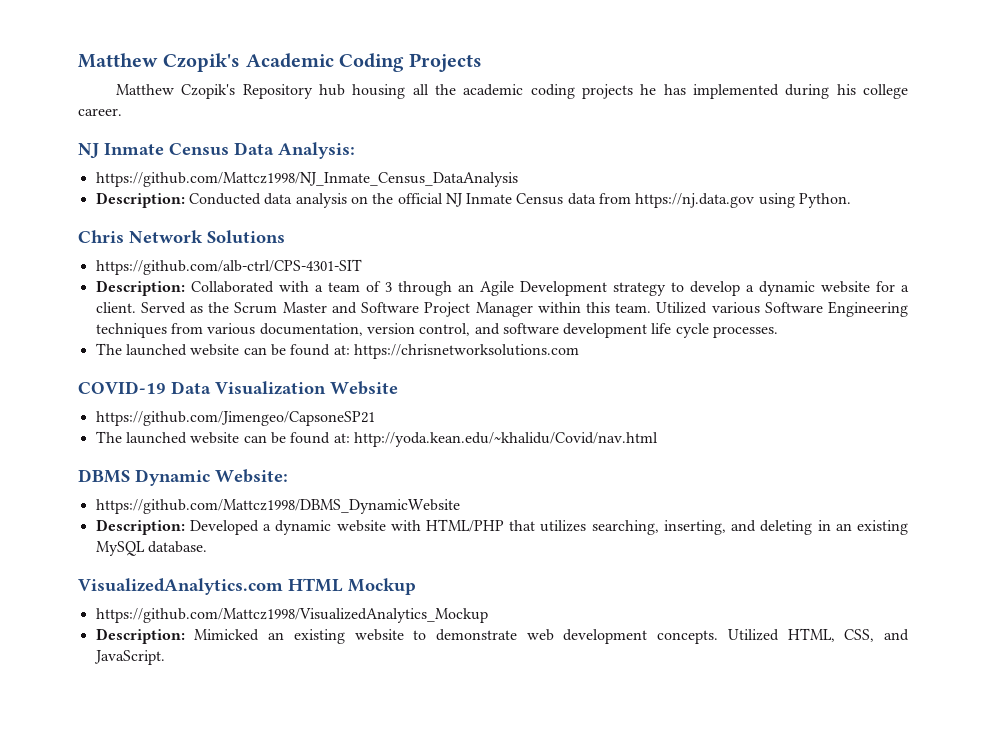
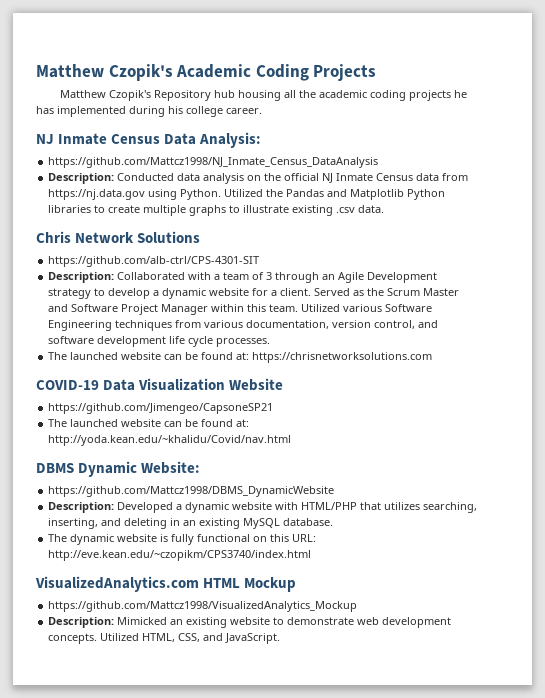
(852, 200) none -> [224,189,446,200] [48,205,385,216] Utilized the Pandas and Matplotlib Python libraries to create multiple graphs to illustrate existing .csv data.
(207, 547) none -> [48,534,317,545] [48,550,312,561] // The dynamic website is fully functional on this URL: http://eve.kean.edu/~czopikm/CPS3740/index.html

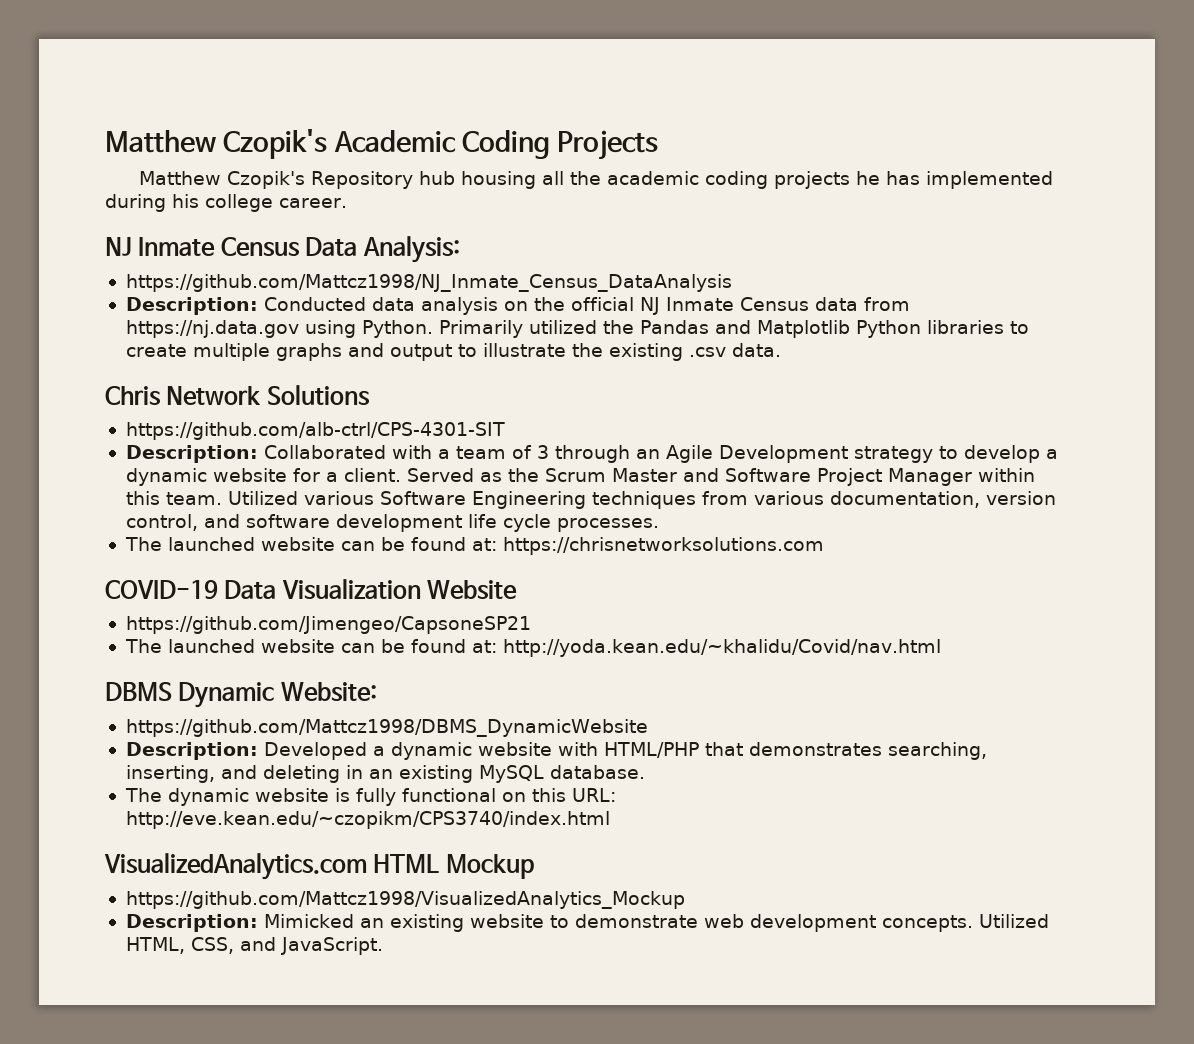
[224,189,264,197] Utilized -> [438,320,597,338] Primarily utilized
(227, 210) none -> [347,343,452,361] and output
(290, 209) none -> [571,343,603,357] the
[384,502,421,510] utilizes -> [748,742,882,756] demonstrates

